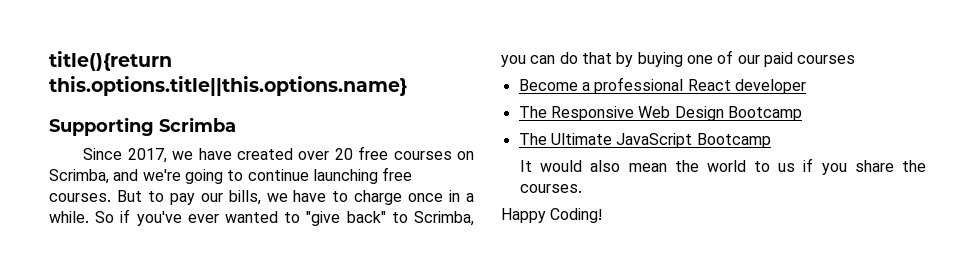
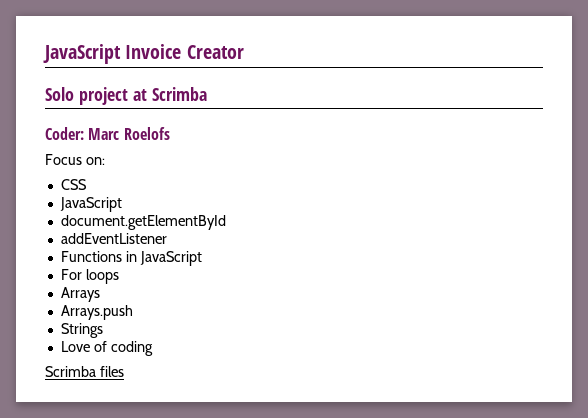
[49,51,172,71] [49,76,407,96] [49,117,236,136] [83,146,474,163] [49,167,413,184] [49,190,475,205] [49,209,474,226] [501,50,856,67] [518,77,806,94] [518,106,802,121] [518,133,771,148] [520,158,926,175] [520,184,583,193] [501,208,603,223] title(){return this.options.title||this.options.name} // Supporting Scrimba // Since 2017, we have created over 20 free courses on Scrimba, and we're going to continue launching free courses. But to pay our bills, we have to charge once in a while. So if you've ever wanted to "give back" to Scrimba, you can do that by buying one of our paid courses // Become a professional React developer // The Responsive Web Design Bootcamp // The Ultimate JavaScript Bootcamp // It would also mean the world to us if you share the courses. // Happy Coding! -> [43,44,244,64] [45,87,207,105] [45,127,170,140] [45,154,105,165] [60,179,87,190] [59,197,122,212] [60,215,226,230] [60,233,167,244] [60,251,202,266] [60,269,119,284] [60,287,100,302] [60,305,133,320] [60,323,103,338] [60,341,153,356] [45,366,124,377] JavaScript Invoice Creator // Solo project at Scrimba // Coder: Marc Roelofs // Focus on: // CSS // JavaScript // document.getElementById // addEventListener // Functions in JavaScript // For loops // Arrays // Arrays.push // Strings // Love of coding // Scrimba files

